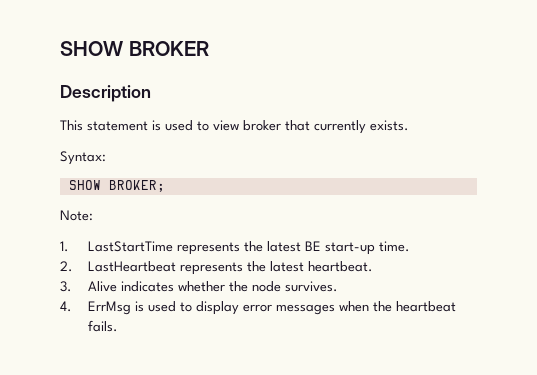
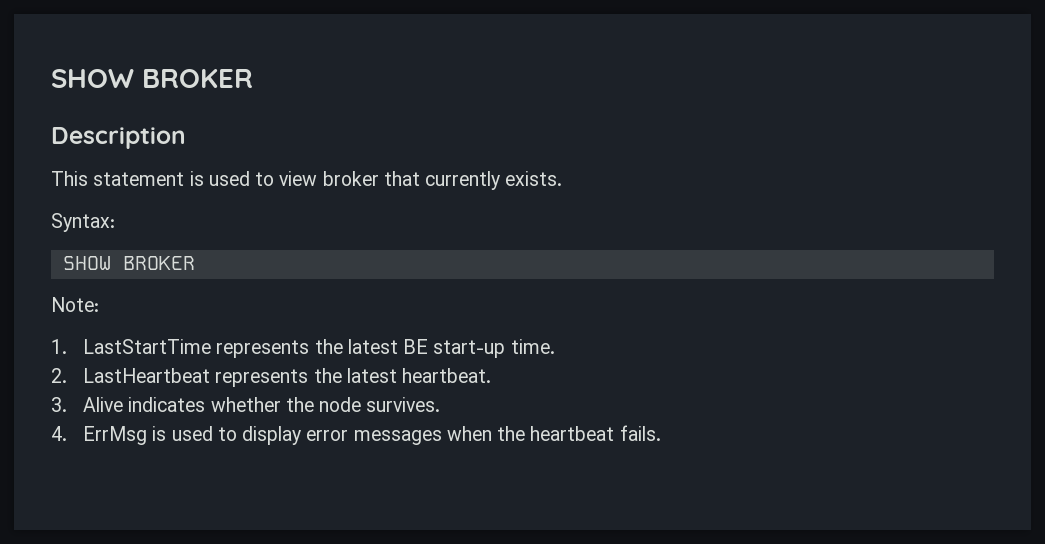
[108,180,165,192] BROKER; -> [122,256,195,270] BROKER

